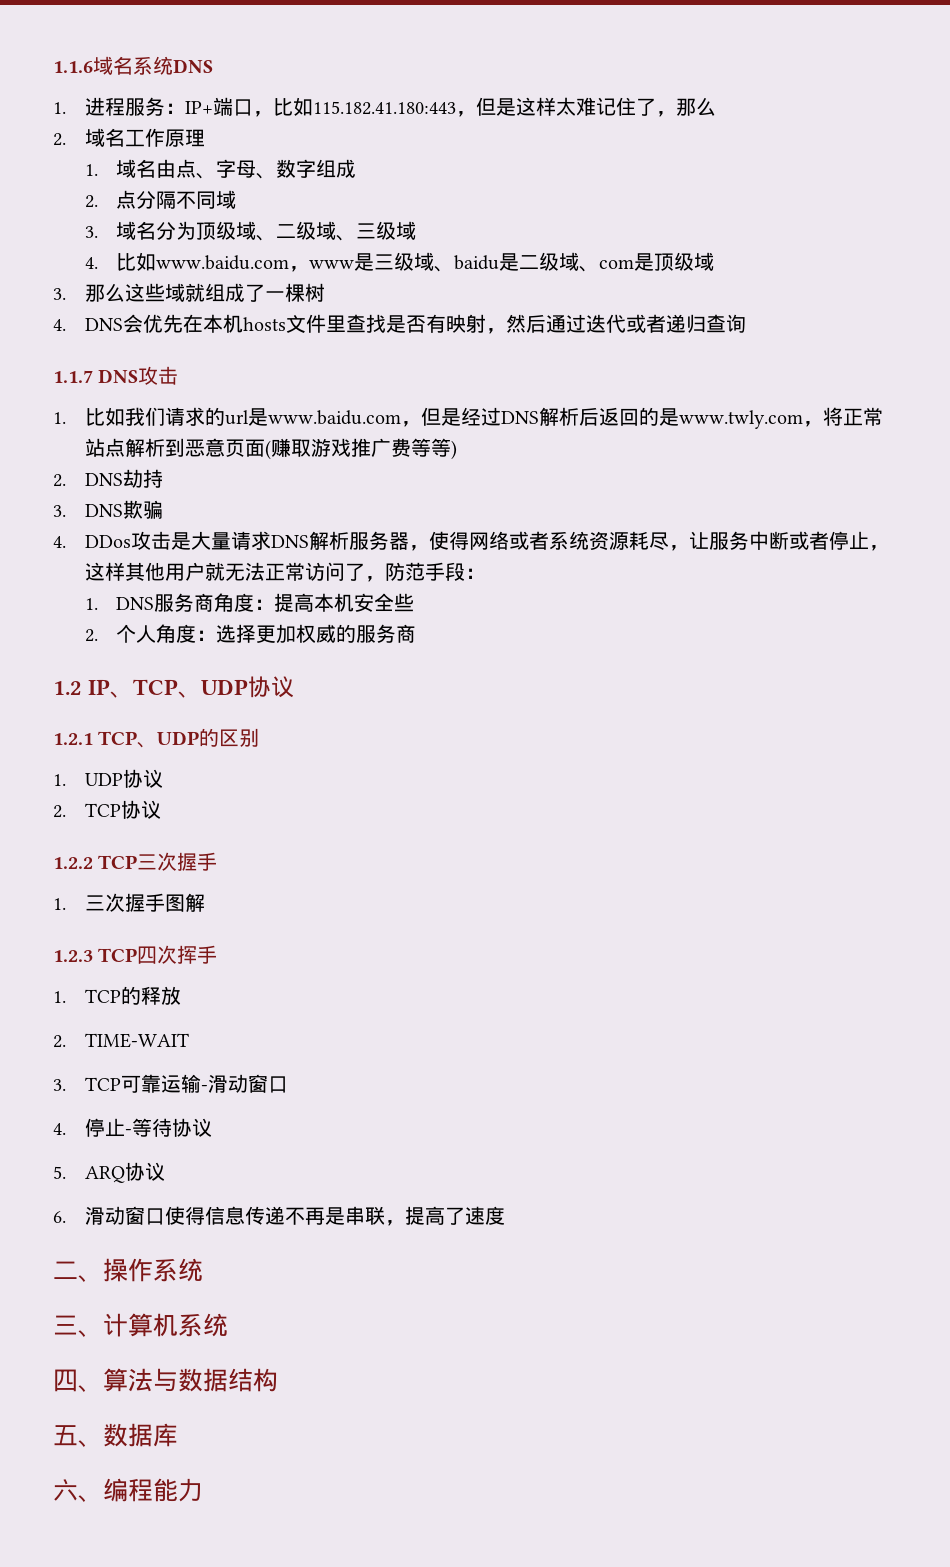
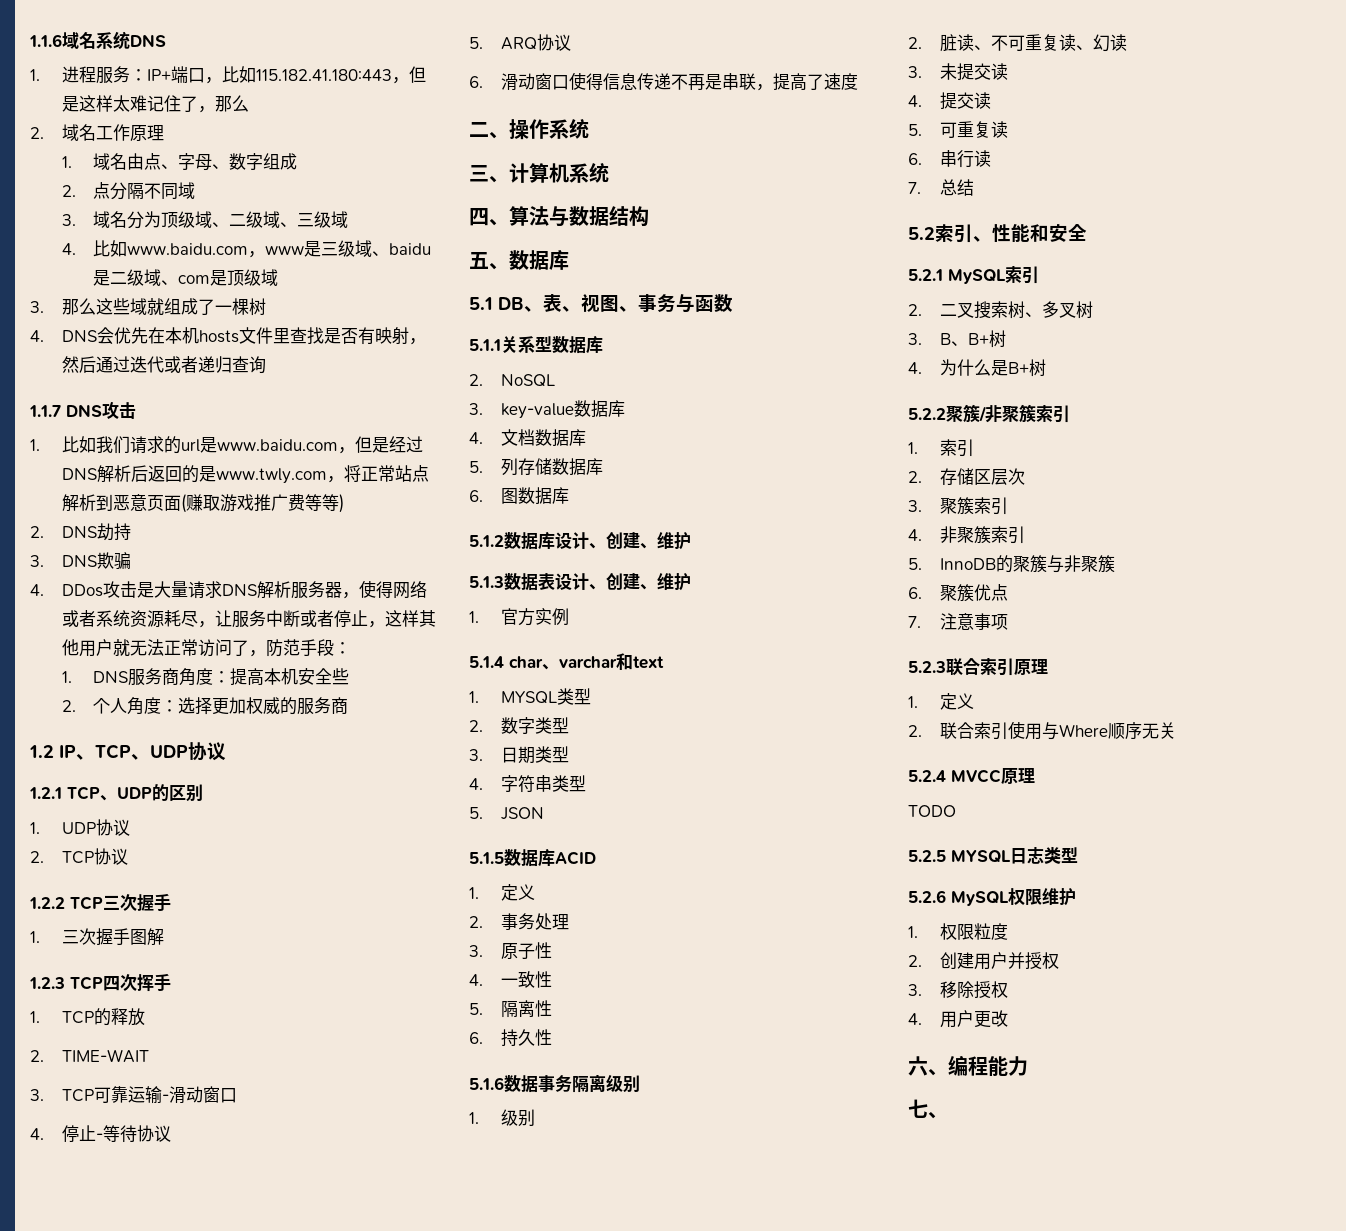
(178, 1435) none -> [469,294,733,313] [469,336,603,354] [469,374,555,387] [469,400,625,419] [469,429,586,447] [469,458,603,476] [469,487,569,505] [469,532,691,550] [469,573,691,591] [469,608,569,626] [469,653,664,670] [469,688,591,705] [469,717,569,734] [469,746,569,764] [469,775,586,793] [469,807,544,820] [469,849,596,867] [469,884,535,901] [469,913,569,930] [469,942,552,960] [469,971,552,988] [469,1000,552,1018] [469,1029,552,1047] [469,1074,640,1093] [469,1109,535,1127] [908,34,1127,52] [908,63,1008,81] [908,92,991,110] [908,121,1008,138] [908,150,991,168] [908,179,974,196] [908,224,1087,243] [908,266,1039,284] [908,301,1093,319] [908,330,1006,348] [908,359,1046,377] [908,404,1070,423] [908,439,974,457] [908,468,1025,485] [908,497,1008,515] [908,526,1025,544] [908,555,1115,573] [908,584,1008,602] [908,613,1008,630] [908,658,1048,676] [908,693,974,710] [908,721,1176,740] [908,768,1035,784] [908,805,956,817] [908,847,1078,864] [908,888,1076,906] [908,923,1008,940] [908,952,1059,970] [908,981,1008,999] [908,1010,1008,1028] // 5.1 DB、表、视图、事务与函数 // 5.1.1关系型数据库 // 2. NoSQL // 3. key-value数据库 // 4.文档数据库 // 5.列存储数据库 // 6.图数据库 // 5.1.2数据库设计、创建、维护 // 5.1.3数据表设计、创建、维护 // 1.官方实例 // 5.1.4 char、varchar和text // 1. MYSQL类型 // 2.数字类型 // 3.日期类型 // 4.字符串类型 // 5. JSON // 5.1.5数据库ACID // 1.定义 // 2.事务处理 // 3.原子性 // 4.一致性 // 5.隔离性 // 6.持久性 // 5.1.6数据事务隔离级别 // 1.级别 // 2.脏读、不可重复读、幻读 // 3.未提交读 // 4.提交读 // 5.可重复读 // 6.串行读 // 7.总结 // 5.2索引、性能和安全 // 5.2.1 MySQL索引 // 2.二叉搜索树、多叉树 // 3. B、B+树 // 4.为什么是B+树 // 5.2.2聚簇/非聚簇索引 // 1.索引 // 2.存储区层次 // 3.聚簇索引 // 4.非聚簇索引 // 5. InnoDB的聚簇与非聚簇 // 6.聚簇优点 // 7.注意事项 // 5.2.3联合索引原理 // 1.定义 // 2.联合索引使用与Where顺序无关 // 5.2.4 MVCC原理 // TODO // 5.2.5 MYSQL日志类型 // 5.2.6 MySQL权限维护 // 1.权限粒度 // 2.创建用户并授权 // 3.移除授权 // 4.用户更改
(203, 1490) none -> [908,1099,948,1119] // 七、

